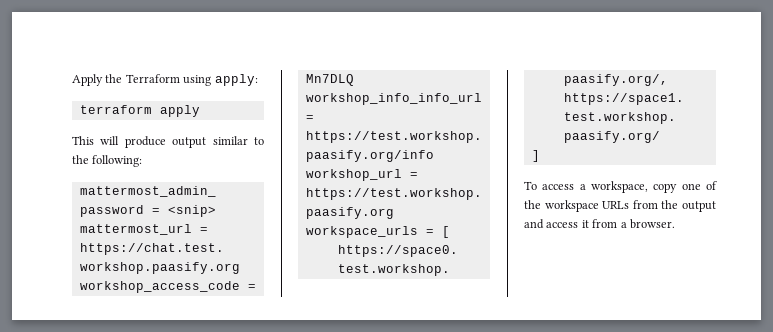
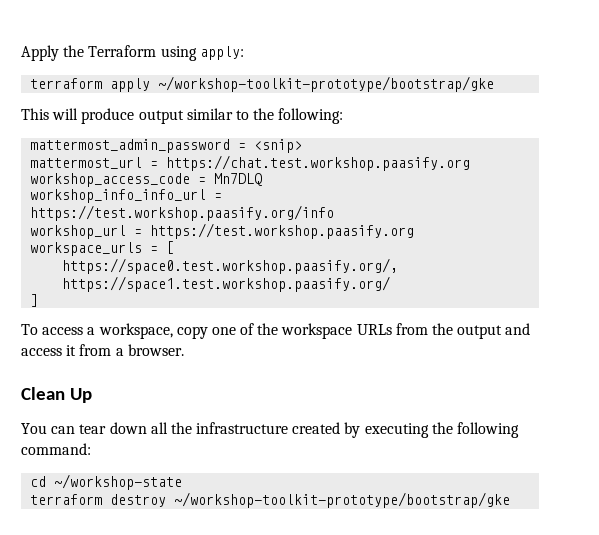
(200, 111) none -> [158,76,495,92] ~/workshop-toolkit-prototype/bootstrap/gke
(675, 224) none -> [21,387,93,403] [21,422,520,438] [21,443,91,455] [30,474,183,490] [30,492,511,508] // Clean Up // You can tear down all the infrastructure created by executing the following command: // cd ~/workshop-state // terraform destroy ~/workshop-toolkit-prototype/bootstrap/gke

